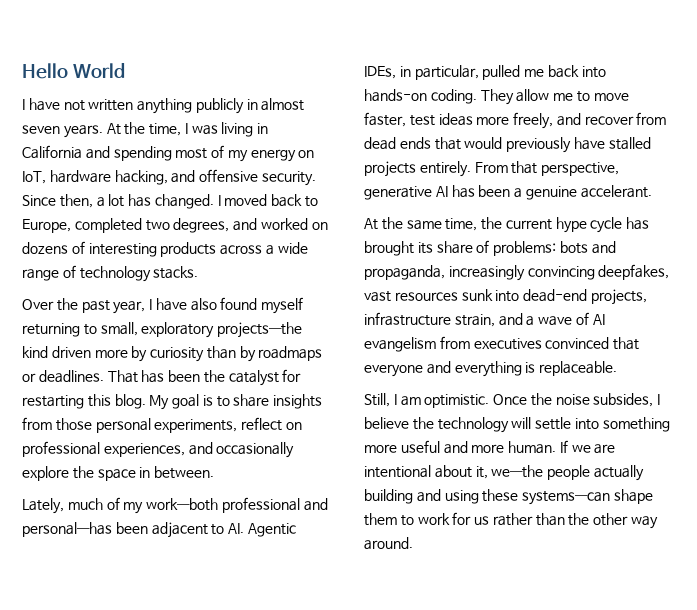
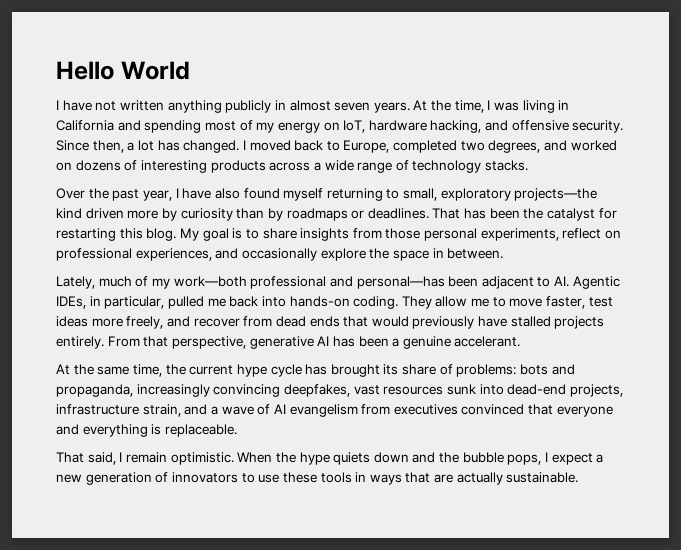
[364,393,661,408] [364,417,670,433] [364,440,616,454] [364,465,644,481] [364,489,653,505] [364,512,659,529] [364,537,413,550] Still, I am optimistic. Once the noise subsides, I believe the technology will settle into something more useful and more human. If we are intentional about it, we—the people actually building and using these systems—can shape them to work for us rather than the other way around. -> [56,452,604,465] [56,472,579,485] That said, I remain optimistic. When the hype quiets down and the bubble pops, I expect a new generation of innovators to use these tools in ways that are actually sustainable.

